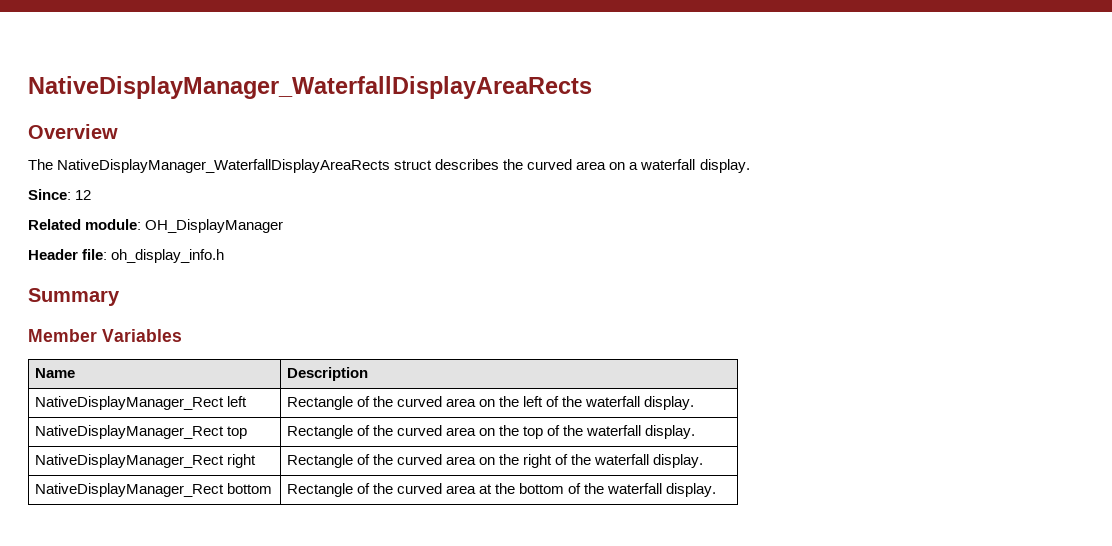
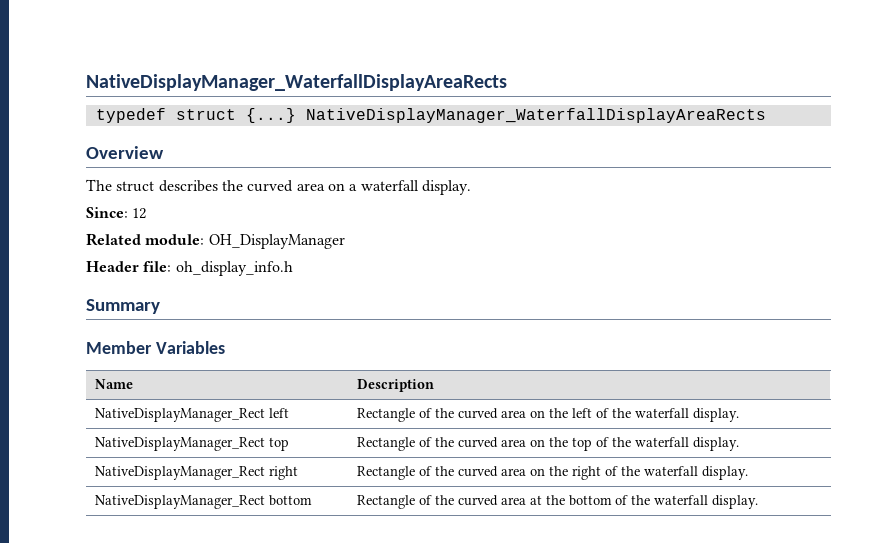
[28,76,592,99] NativeDisplayManager_WaterfallDisplayAreaRects -> [86,74,507,91] [95,108,766,123] NativeDisplayManager_WaterfallDisplayAreaRects // typedef struct {...} NativeDisplayManager_WaterfallDisplayAreaRects
[57,159,391,173] NativeDisplayManager_WaterfallDisplayAreaRects -> (112, 185) none

